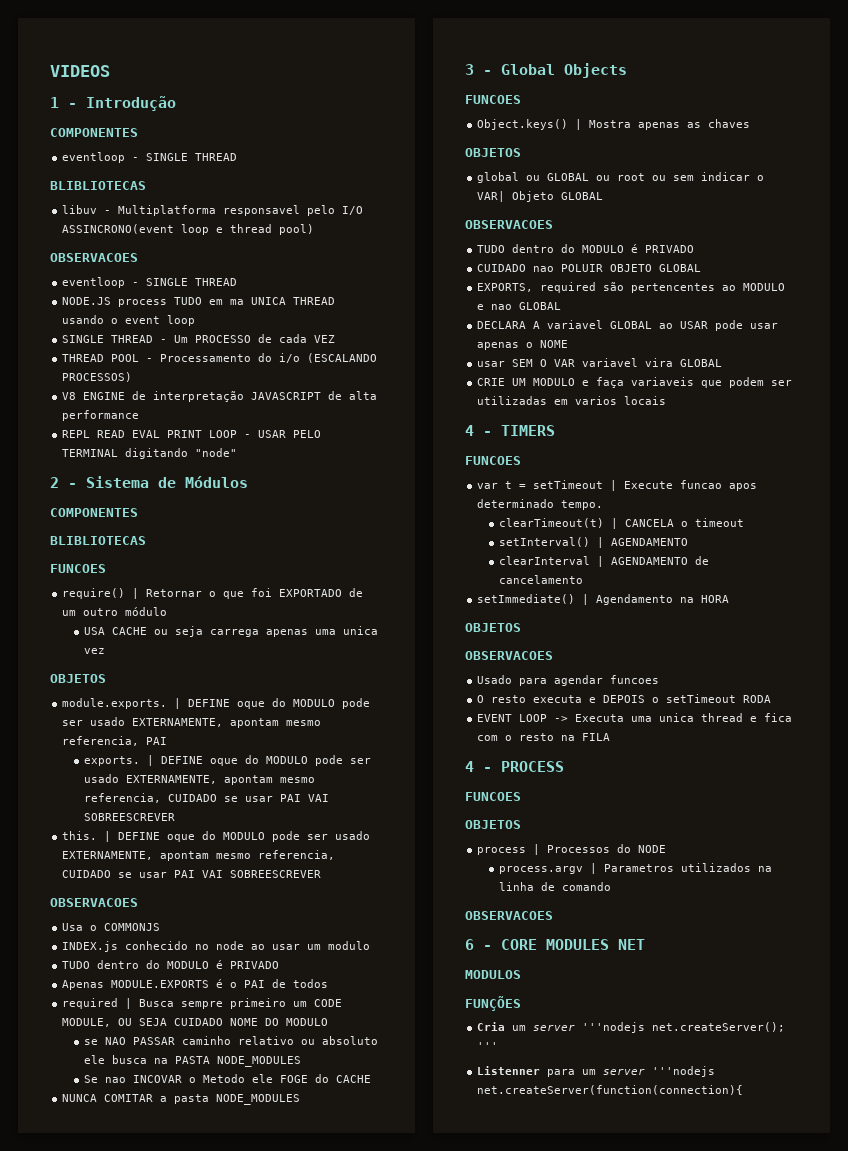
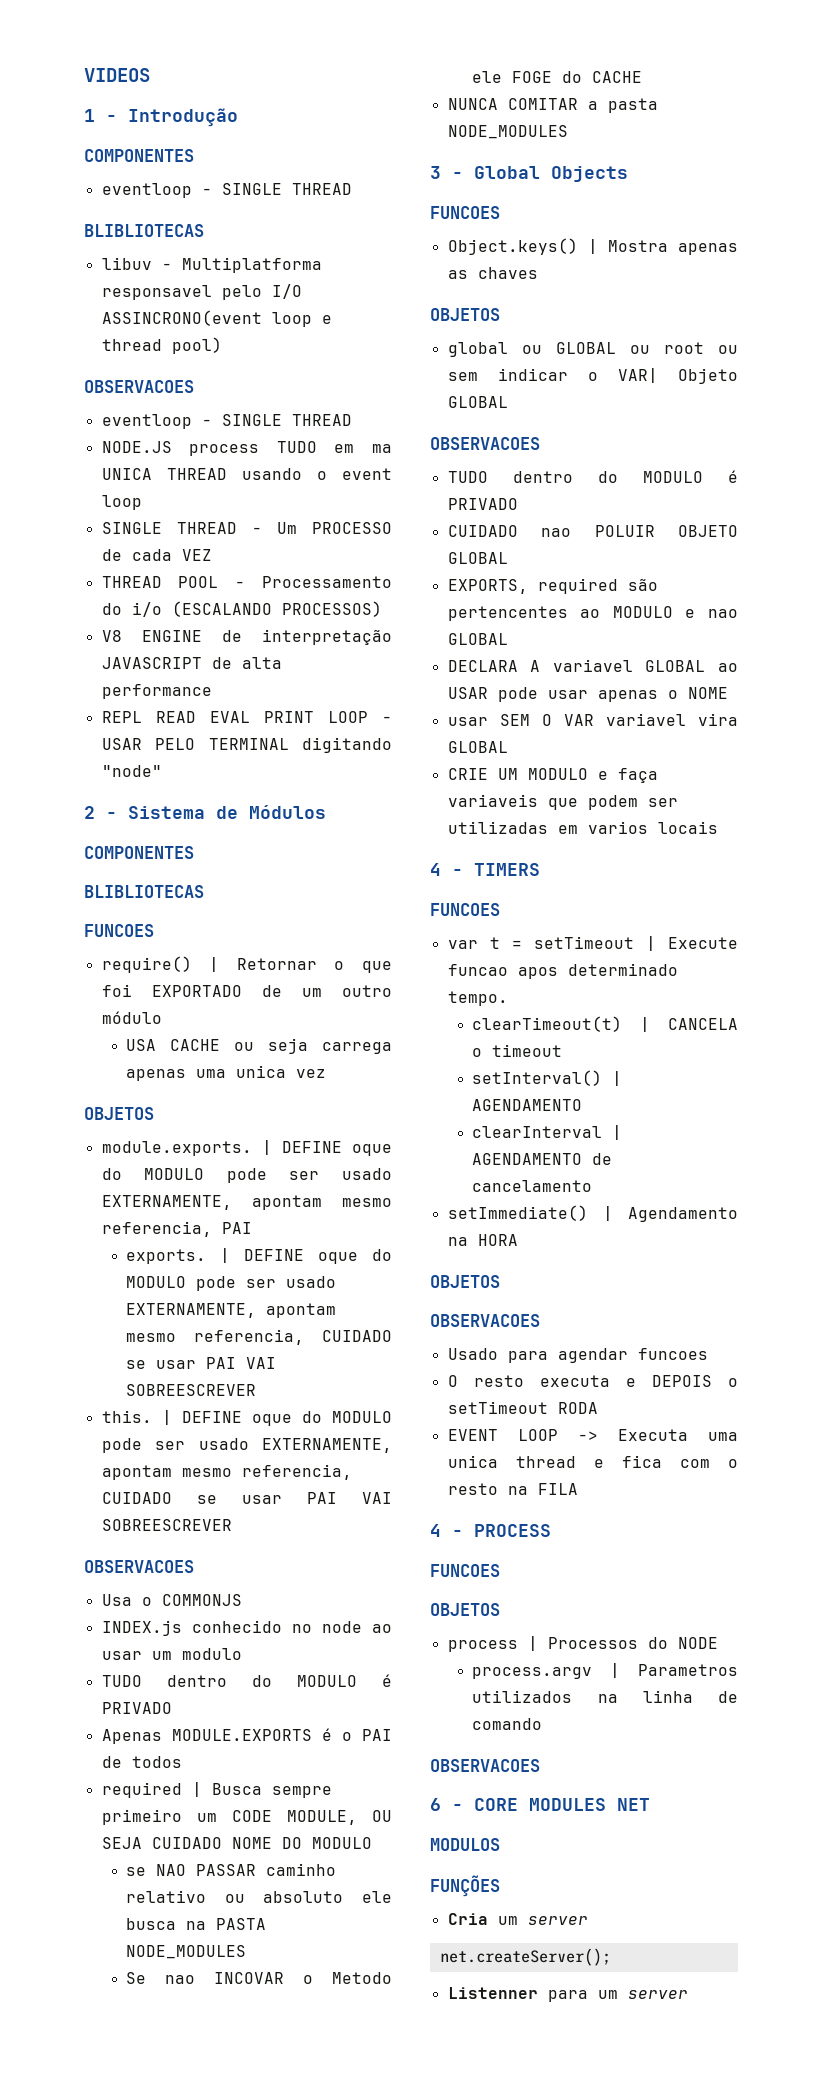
[582,1022,646,1033] '''nodejs -> (588, 1920) //
[477,1042,499,1050] ''' -> (611, 1957) none
[652,1066,716,1077] [477,1085,744,1095] '''nodejs net.createServer(function(connection){ -> (688, 1994) none

